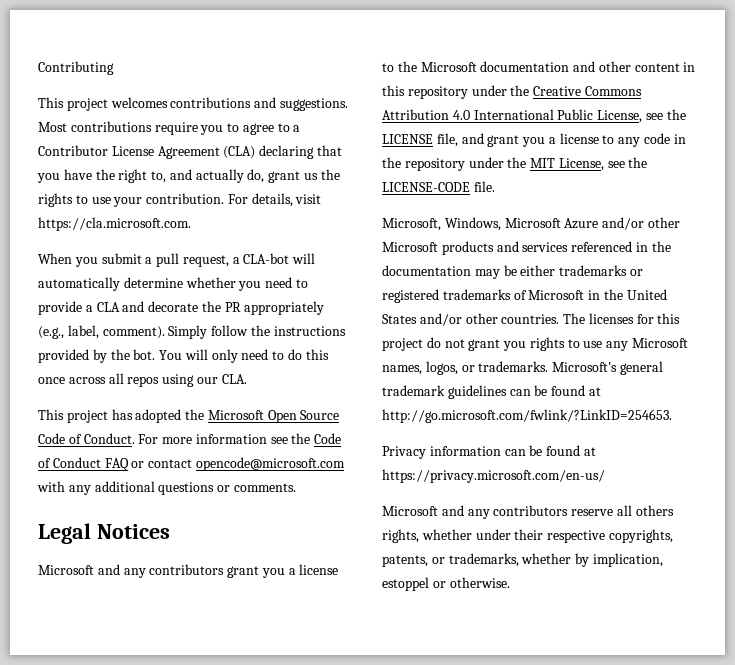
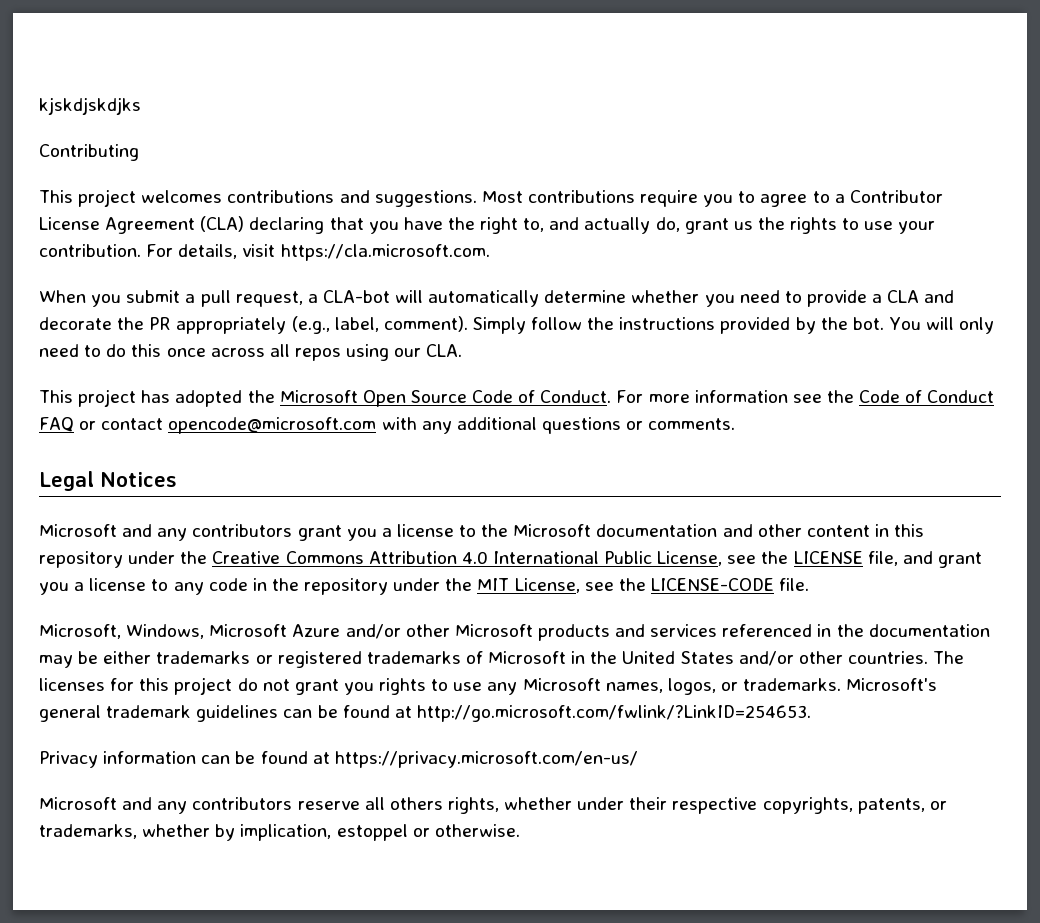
(38, 68) none -> [39,97,141,115] kjskdjskdjks //

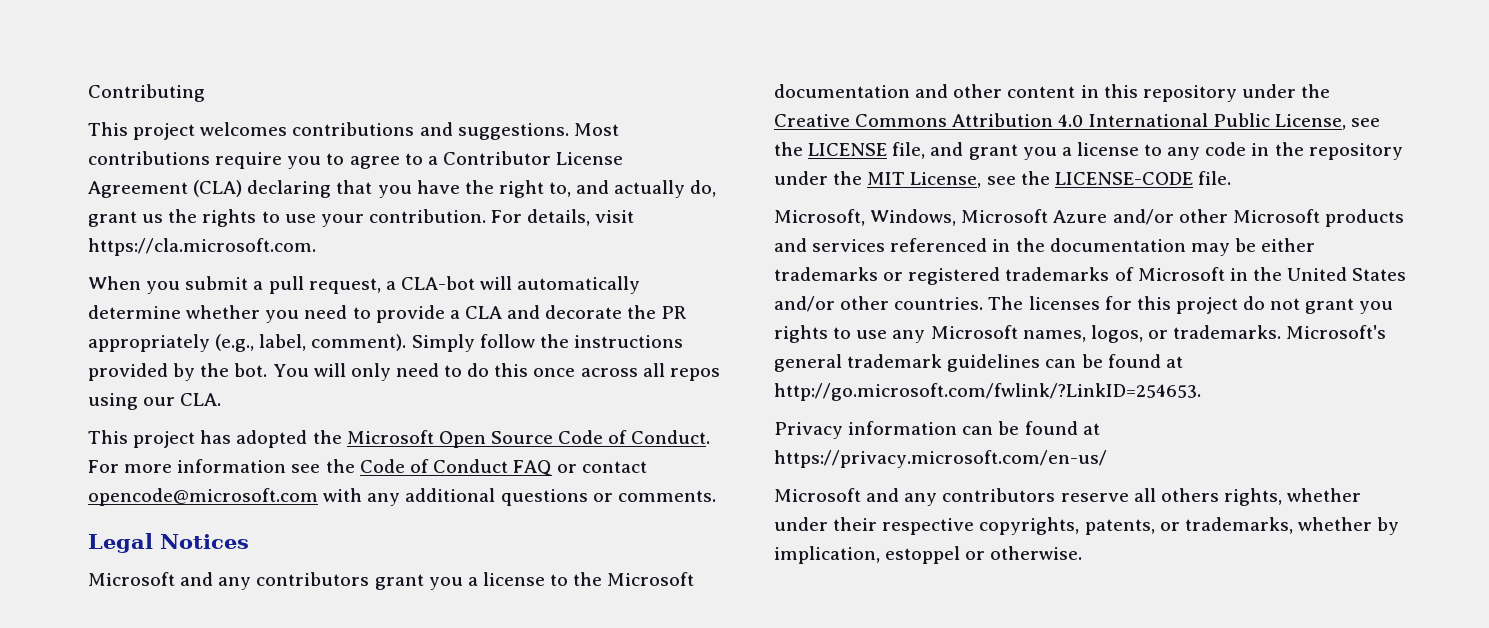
[39,97,141,115] kjskdjskdjks // -> (88, 93) none

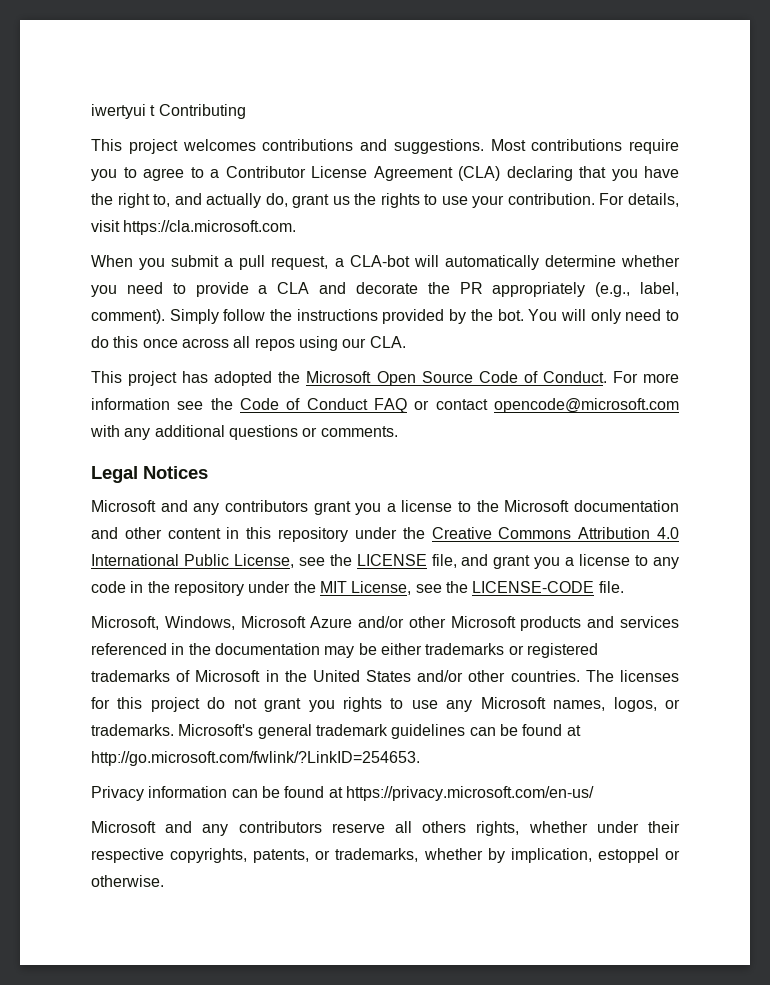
(88, 93) none -> [91,104,156,119] iwertyui t

